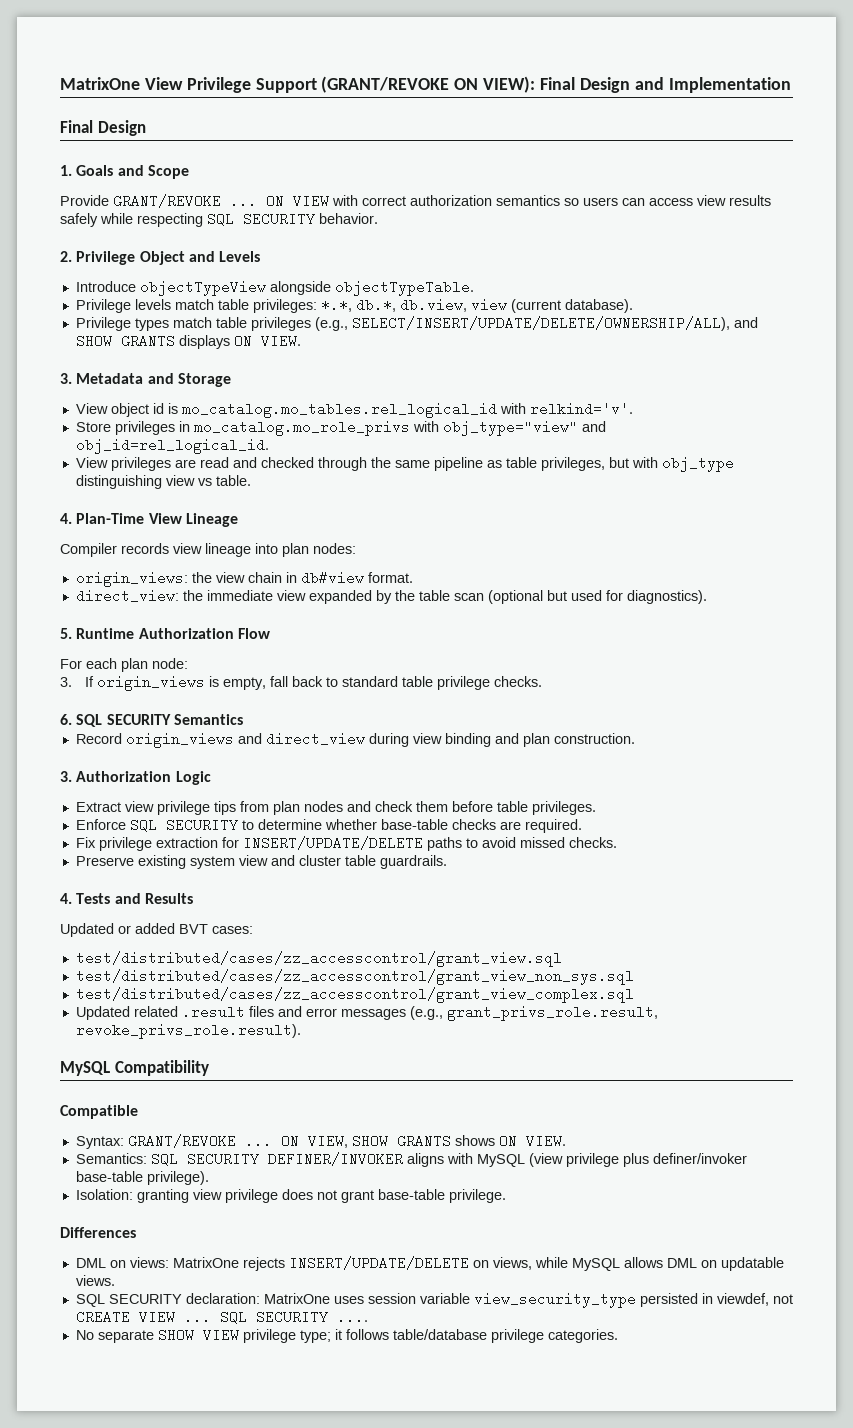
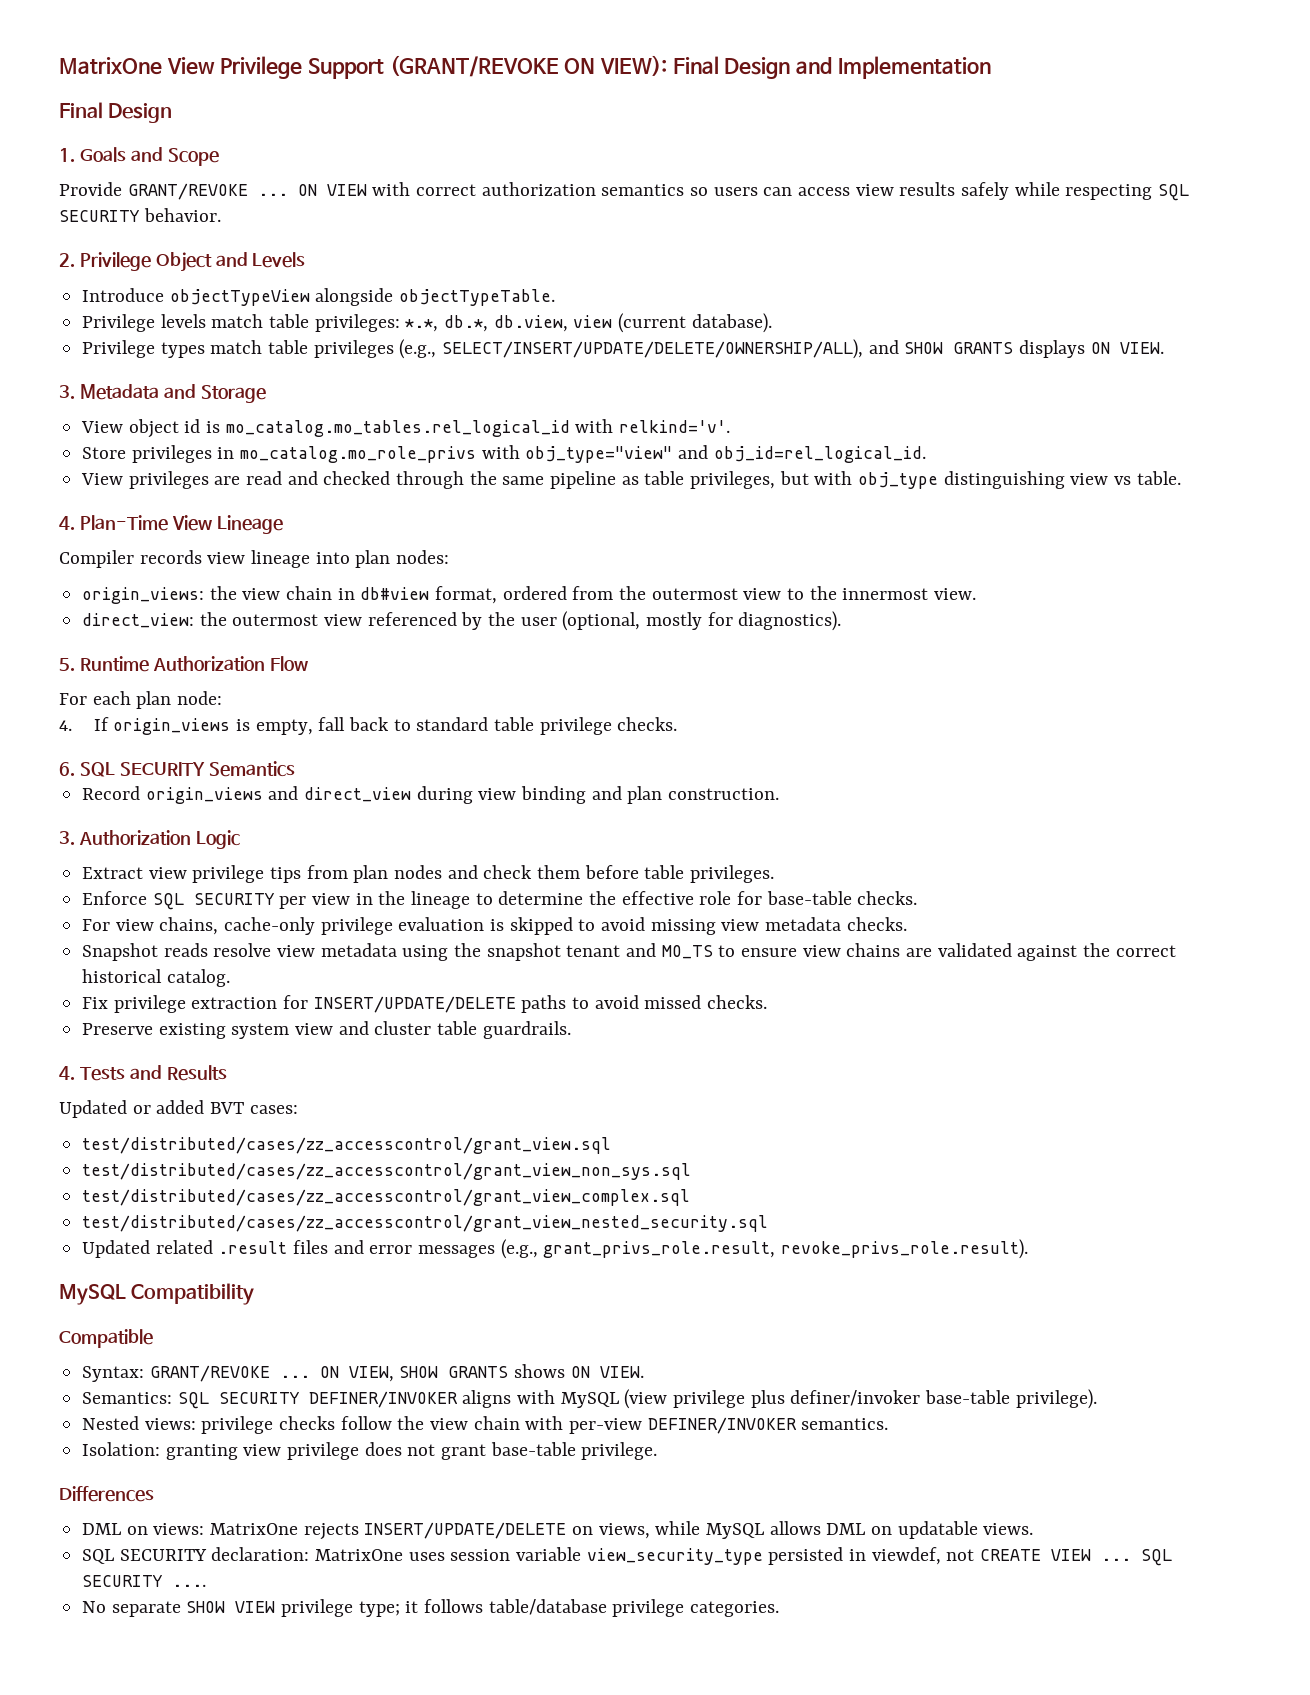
[367,572,413,583] [75,589,602,604] format. // direct_view: the immediate view expanded by the table scan (optional but used -> [435,586,977,604] [82,611,703,631] format, ordered from the outermost view to the innermost view. // direct_view: the outermost view referenced by the user (optional, mostly
[60,677,72,687] 3. -> [59,720,72,731] 4.
[241,819,582,833] to determine whether base-table checks are required. -> [279,891,918,909] [82,917,907,935] [82,943,1176,961] [82,969,230,987] per view in the lineage to determine the effective role for base-table checks. // For view chains, cache-only privilege evaluation is skipped to avoid missing view metadata checks. // Snapshot reads resolve view metadata using the snapshot tenant and MO_TS to ensure view chains are validated against the correct historical catalog.
(634, 995) none -> [82,1215,769,1232] // test/distributed/cases/zz_accesscontrol/grant_view_nested_security.sql
(209, 1178) none -> [82,1416,889,1434] // Nested views: privilege checks follow the view chain with per-view DEFINER/INVOKER semantics.

